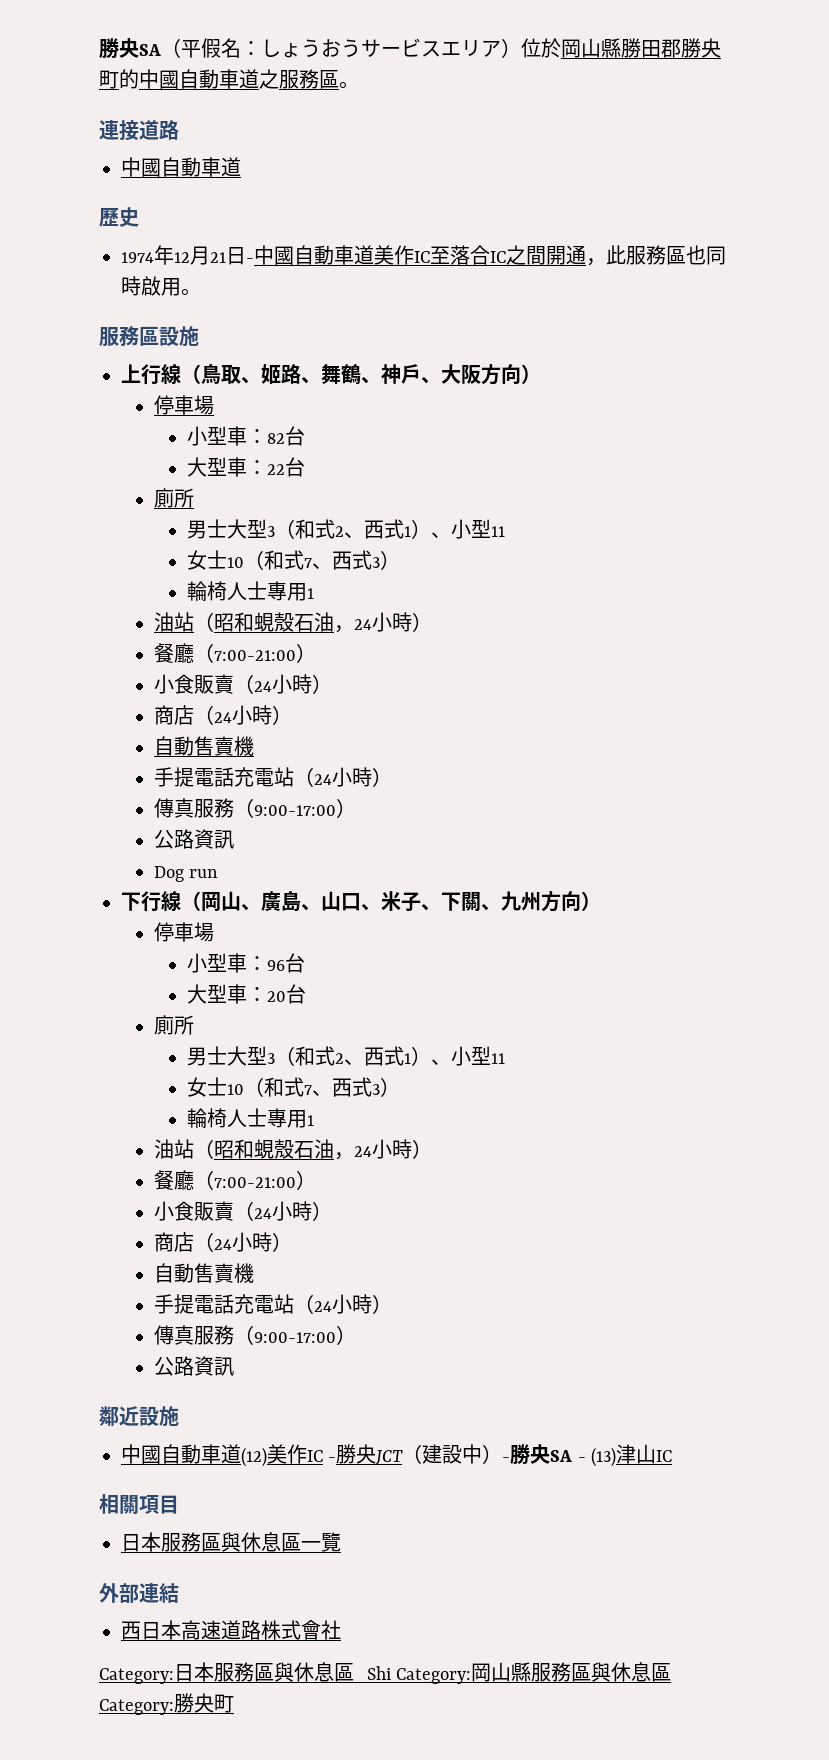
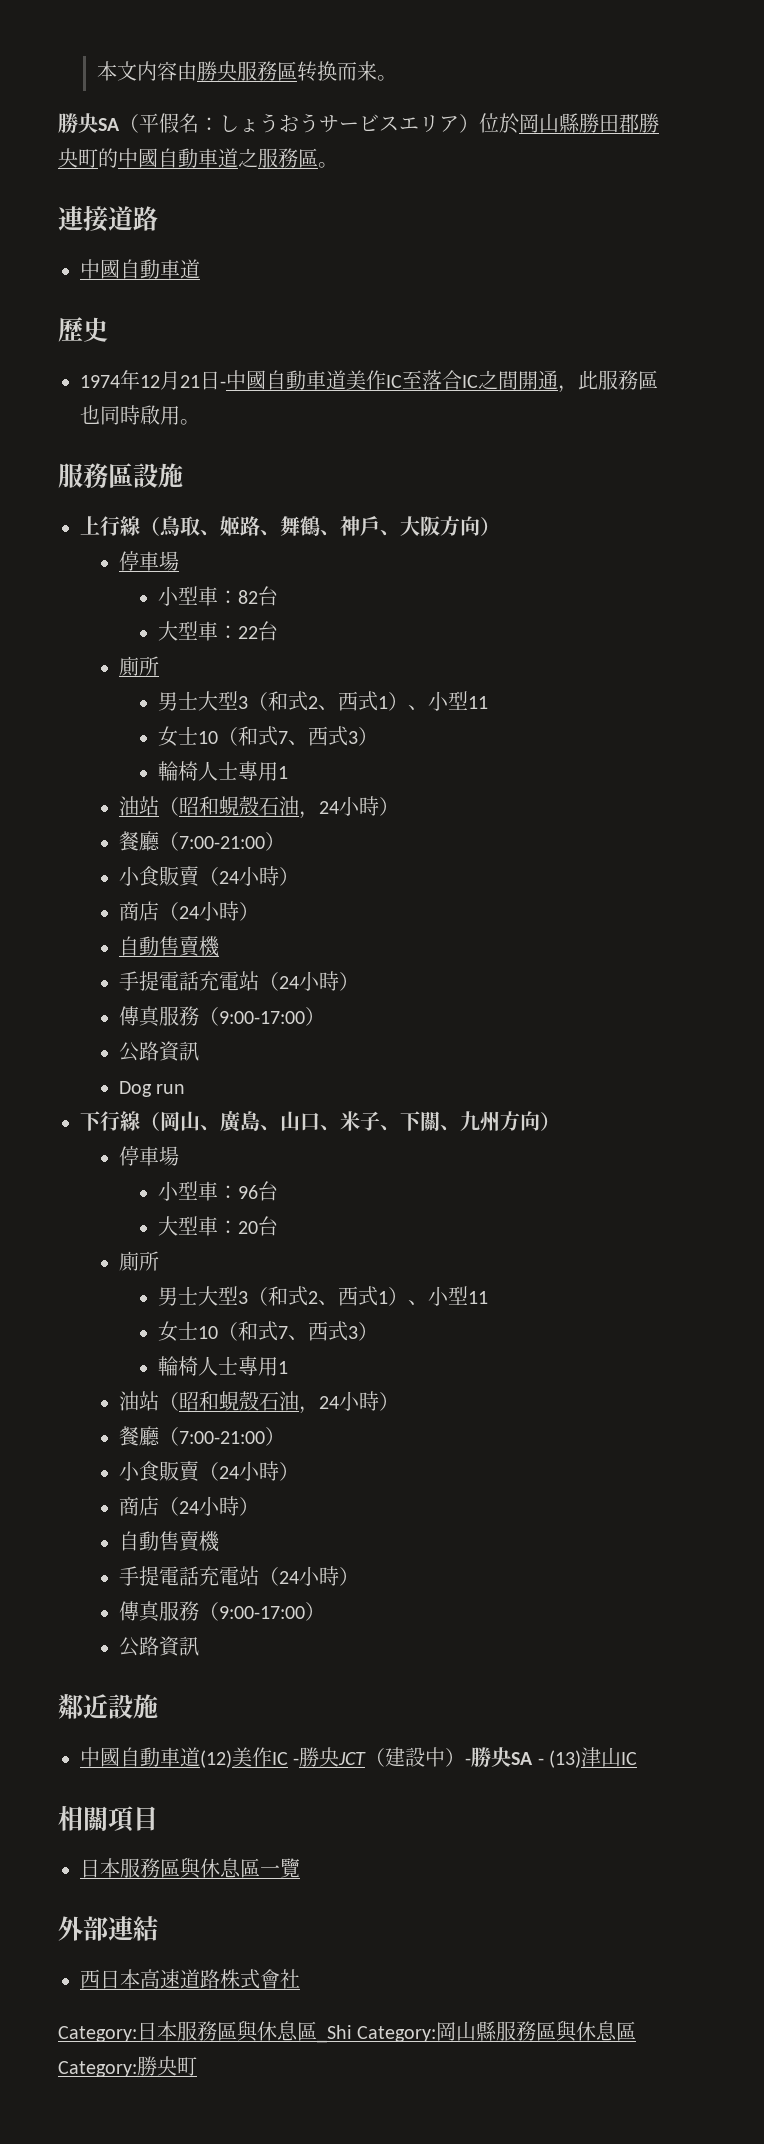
(99, 48) none -> [97,61,398,82] 本文内容由勝央服務區转换而来。 //

